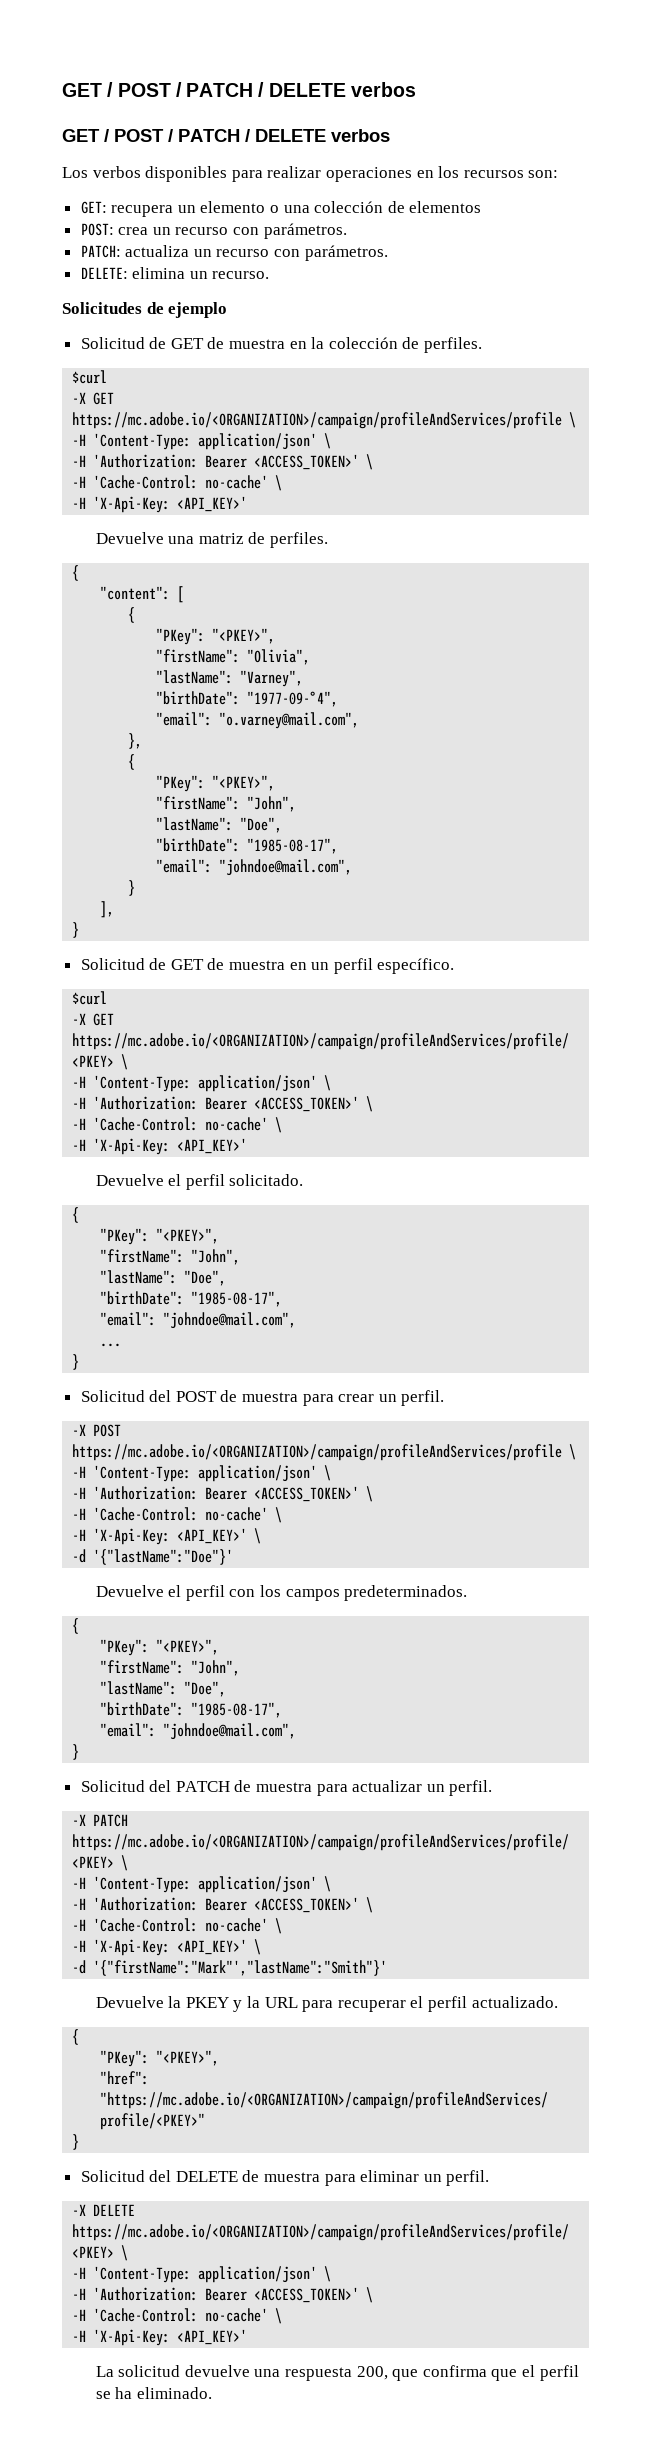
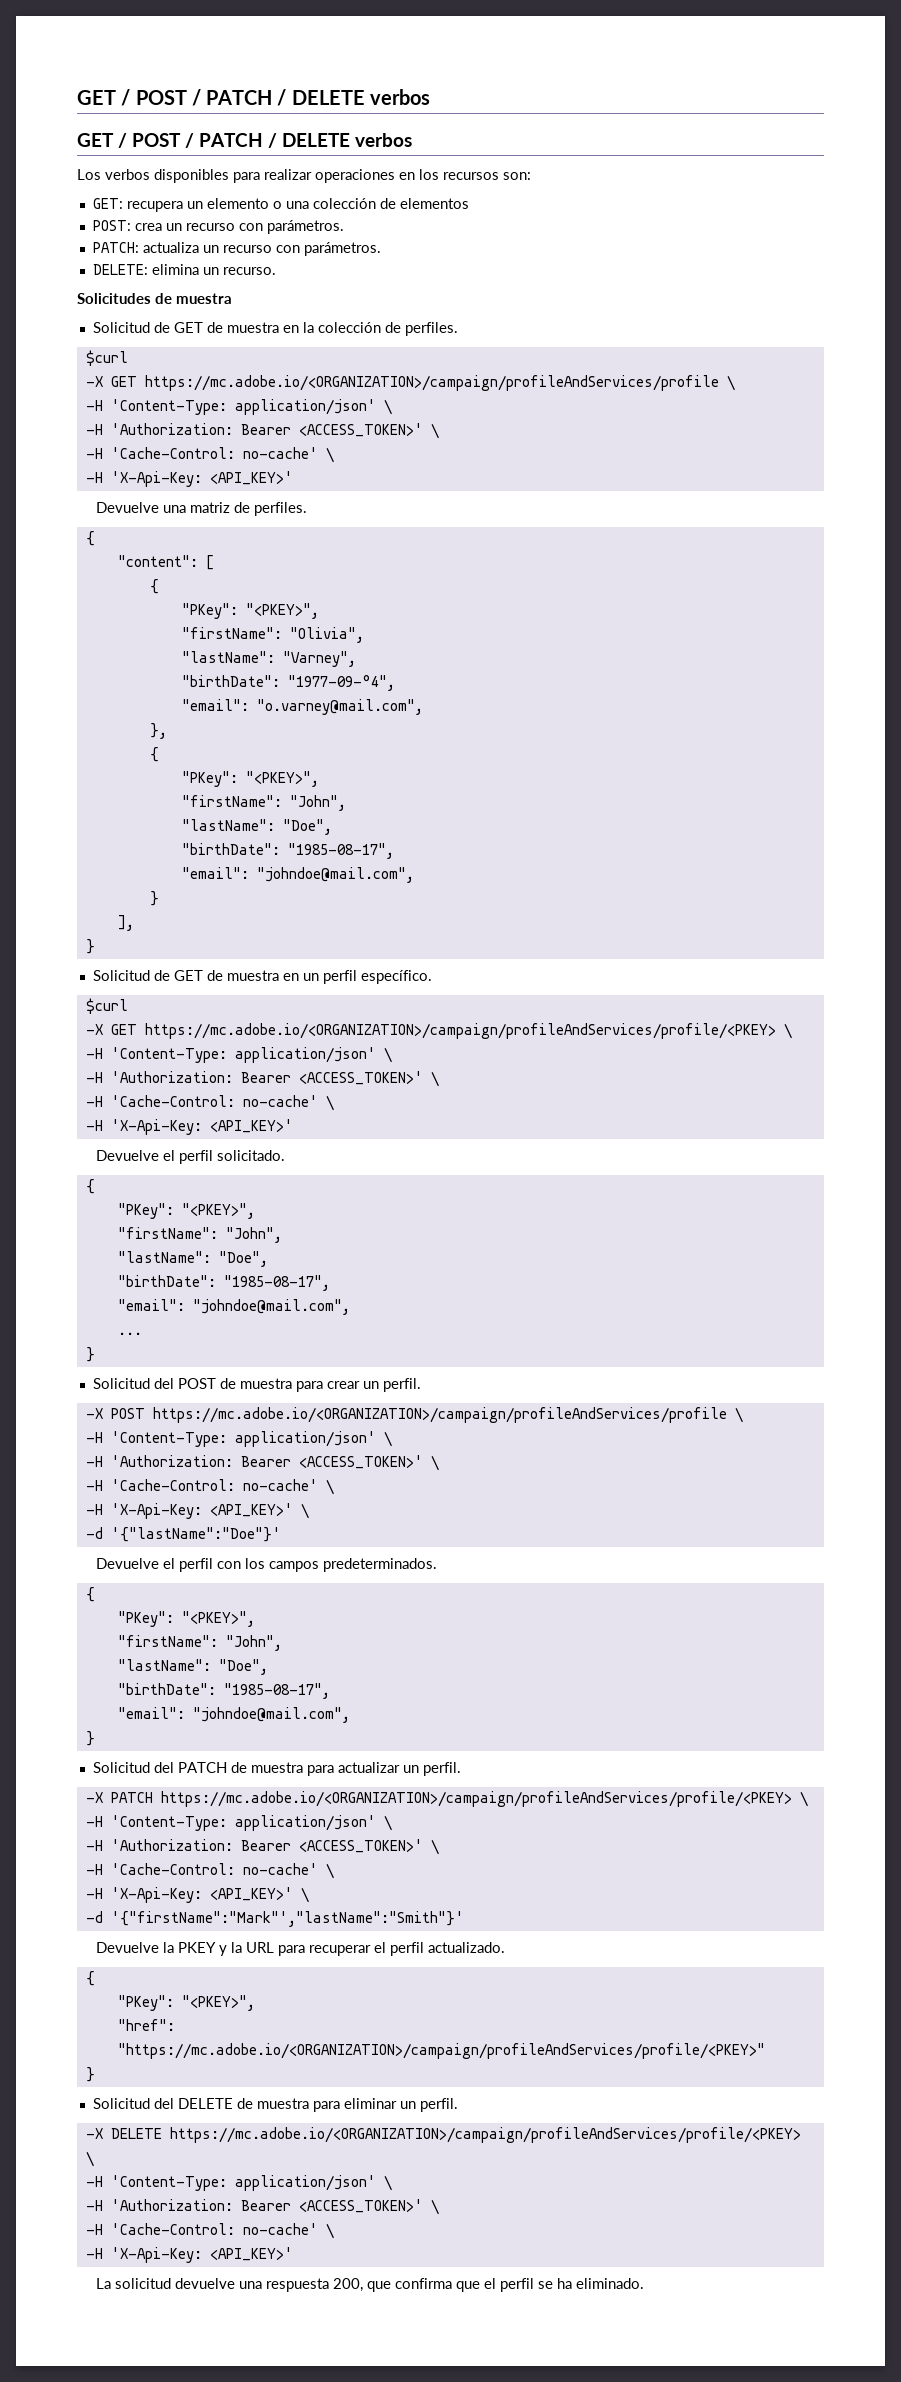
[168,302,228,318] ejemplo -> [176,293,232,304] muestra

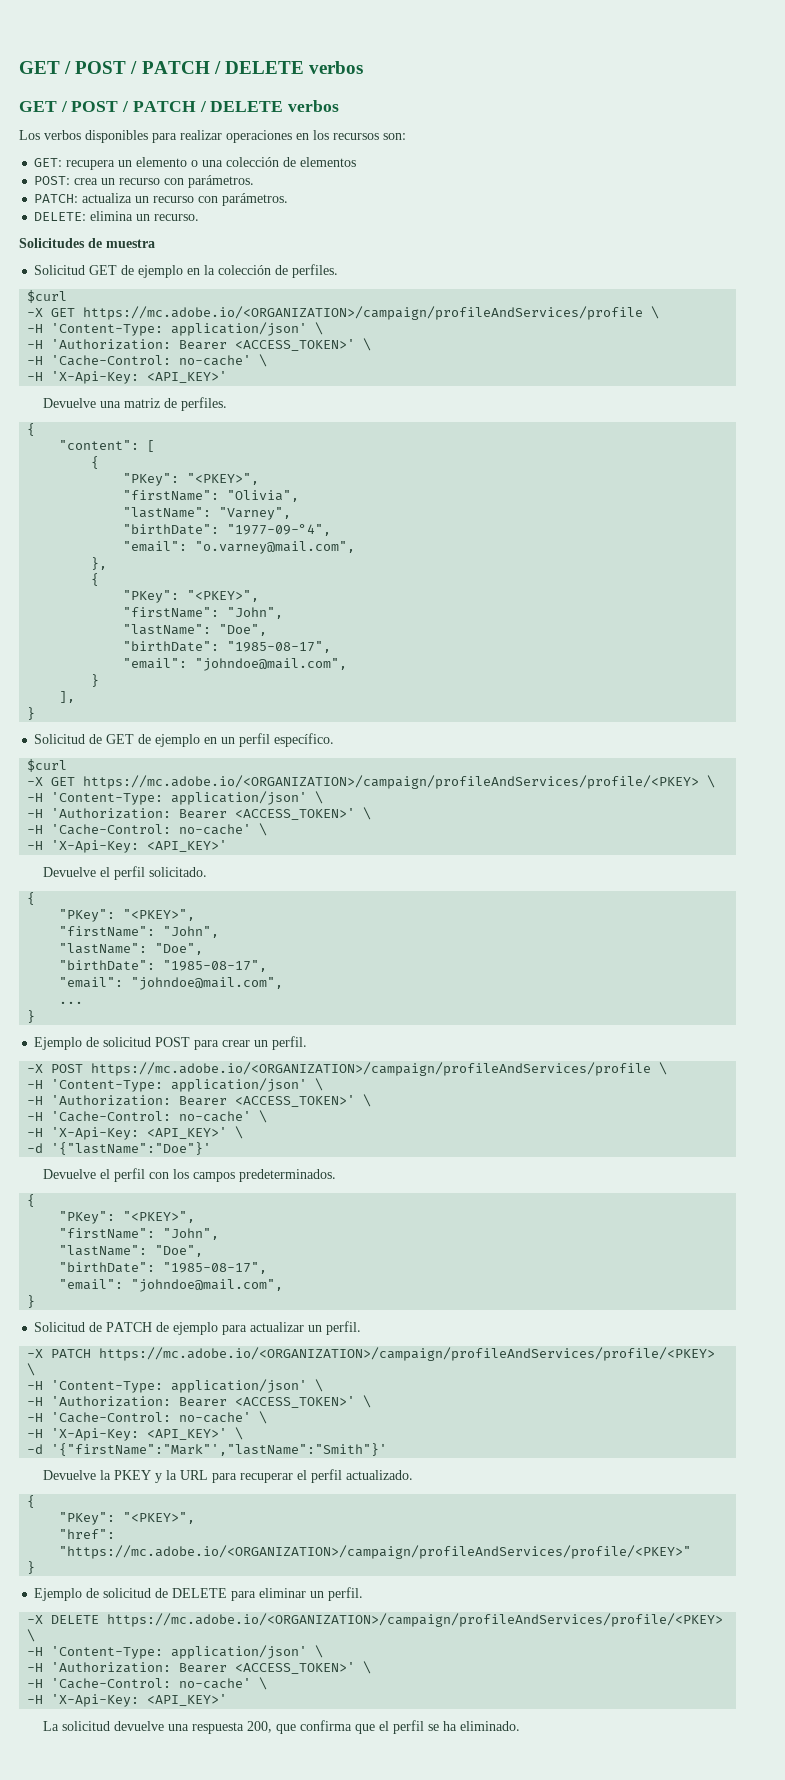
[153,322,279,333] de GET de muestra -> [89,265,184,278] GET de ejemplo
[226,970,279,981] muestra -> [155,734,201,747] ejemplo
[92,1378,292,1389] Solicitud del POST de muestra -> [34,1037,191,1050] Ejemplo de solicitud POST
[153,1762,174,1773] del -> [89,1322,103,1332] de
[250,1762,303,1773] muestra -> [173,1322,219,1335] ejemplo
[92,2098,309,2109] Solicitud del DELETE de muestra -> [34,1588,228,1601] Ejemplo de solicitud de DELETE

